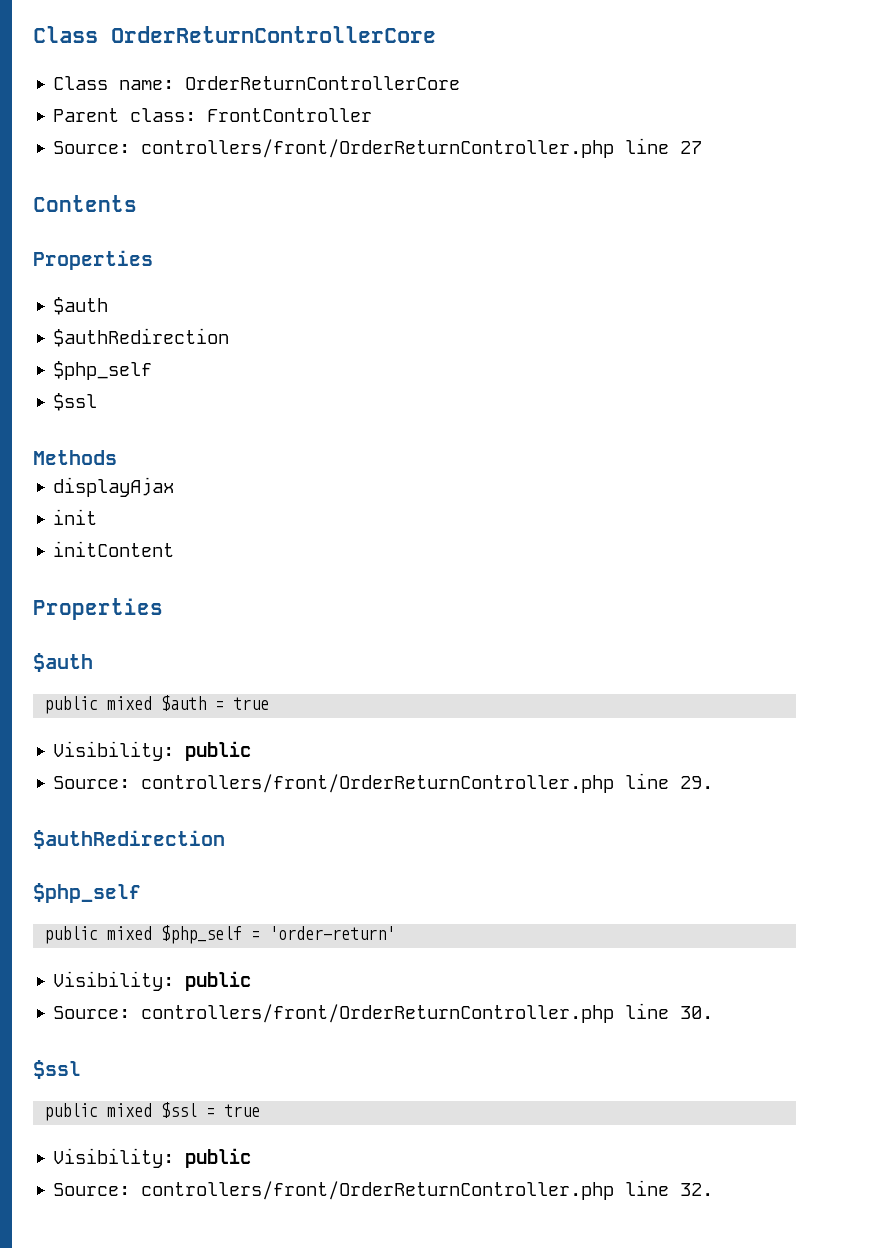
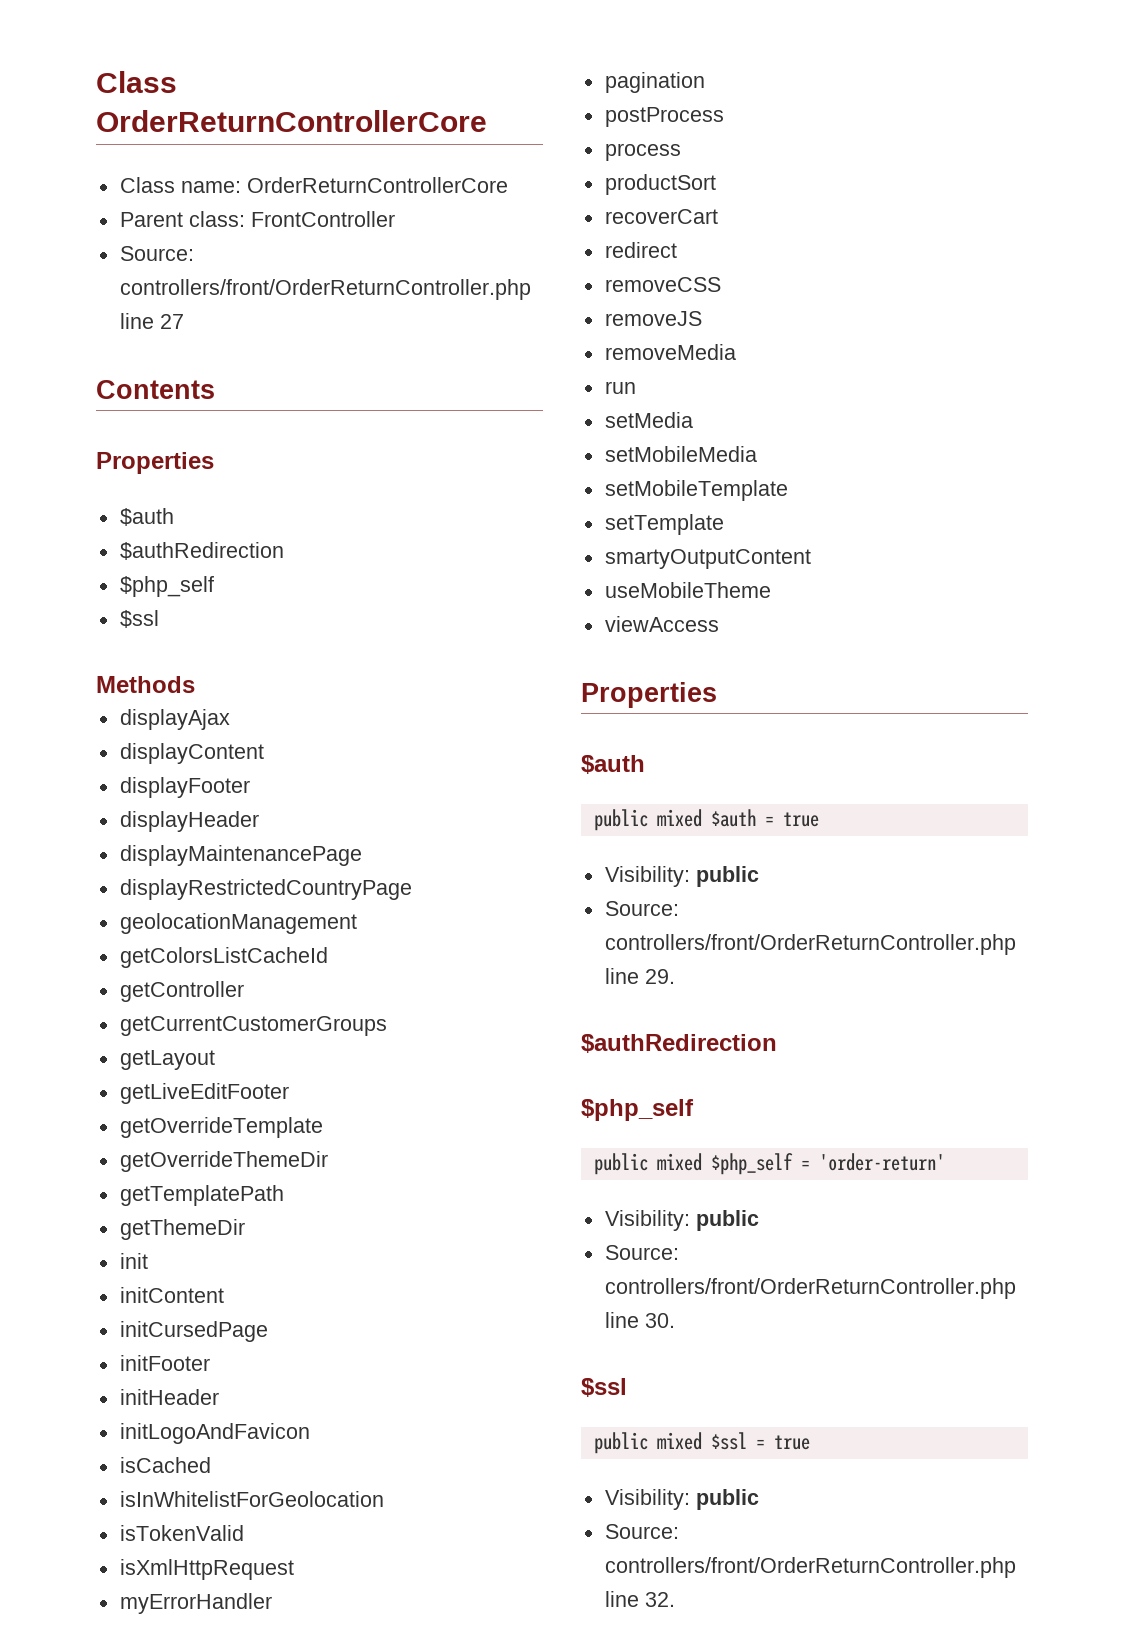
[53,509,98,525] [53,541,175,557] init // initContent -> [119,743,264,764] [119,777,250,798] [119,811,259,832] [119,845,362,866] [119,879,412,900] [119,913,357,934] [119,947,328,968] [119,981,244,1002] [119,1016,387,1036] [119,1050,215,1070] [119,1083,289,1104] [119,1117,323,1138] [119,1151,328,1172] [119,1185,284,1206] [119,1219,245,1240] [119,1253,148,1269] [119,1287,224,1303] [119,1321,268,1342] [119,1355,210,1371] [119,1389,219,1405] [119,1423,310,1444] [119,1457,211,1473] [119,1491,384,1507] [119,1525,244,1541] [119,1559,294,1580] [119,1593,272,1614] [604,72,705,93] [604,107,724,127] [604,143,681,161] [604,174,716,195] [604,209,718,224] [604,242,677,258] [604,277,721,292] [604,311,702,326] [604,344,736,360] [604,381,636,394] [604,412,693,428] [604,446,757,462] [604,480,788,501] [604,514,724,535] [604,549,811,569] [604,582,771,598] [604,616,719,632] displayContent // displayFooter // displayHeader // displayMaintenancePage // displayRestrictedCountryPage // geolocationManagement // getColorsListCacheId // getController // getCurrentCustomerGroups // getLayout // getLiveEditFooter // getOverrideTemplate // getOverrideThemeDir // getTemplatePath // getThemeDir // init // initContent // initCursedPage // initFooter // initHeader // initLogoAndFavicon // isCached // isInWhitelistForGeolocation // isTokenValid // isXmlHttpRequest // myErrorHandler // pagination // postProcess // process // productSort // recoverCart // redirect // removeCSS // removeJS // removeMedia // run // setMedia // setMobileMedia // setMobileTemplate // setTemplate // smartyOutputContent // useMobileTheme // viewAccess

